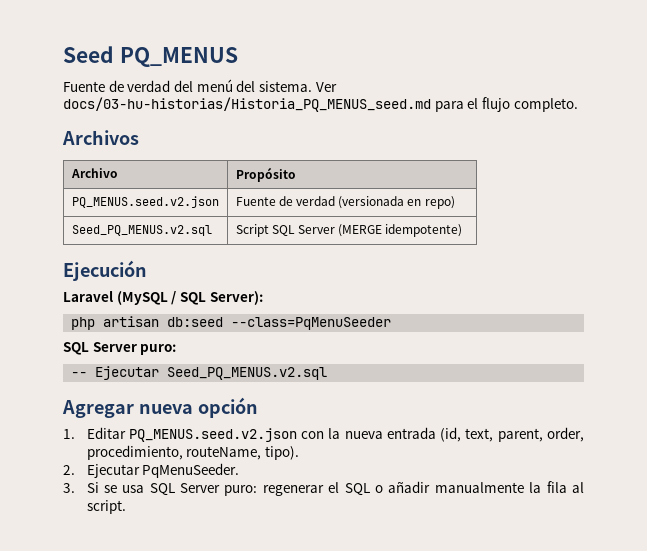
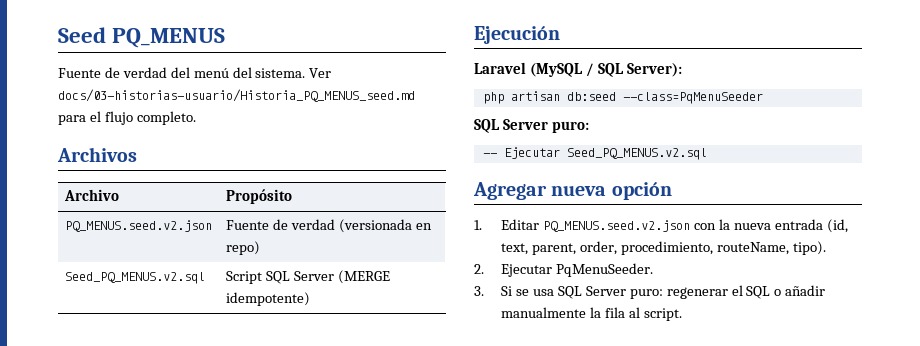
[63,97,431,112] docs/03-hu-historias/Historia_PQ_MENUS_seed.md -> [58,89,415,102] docs/03-historias-usuario/Historia_PQ_MENUS_seed.md

